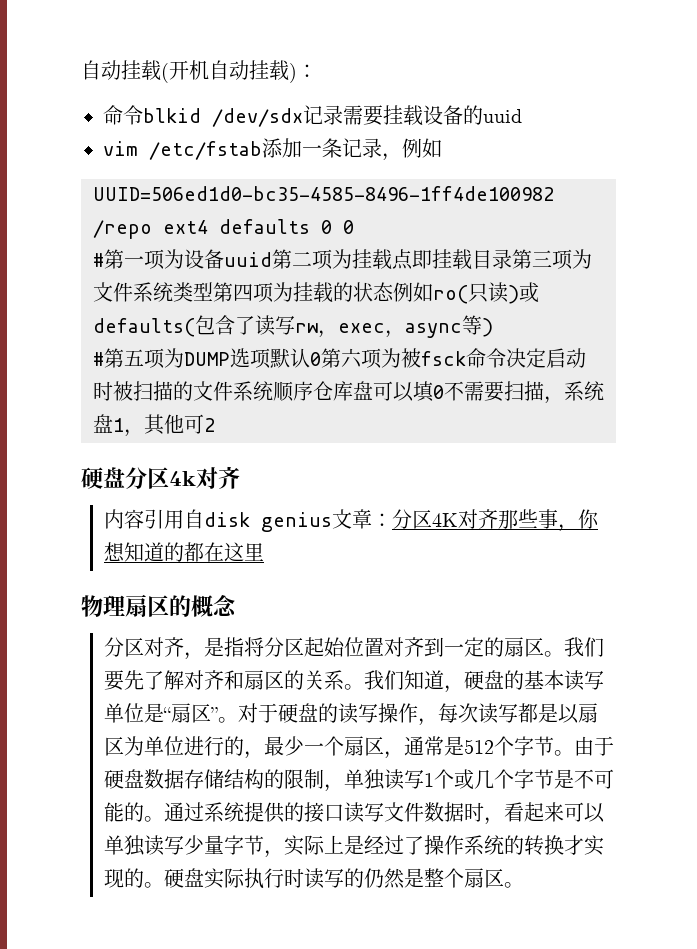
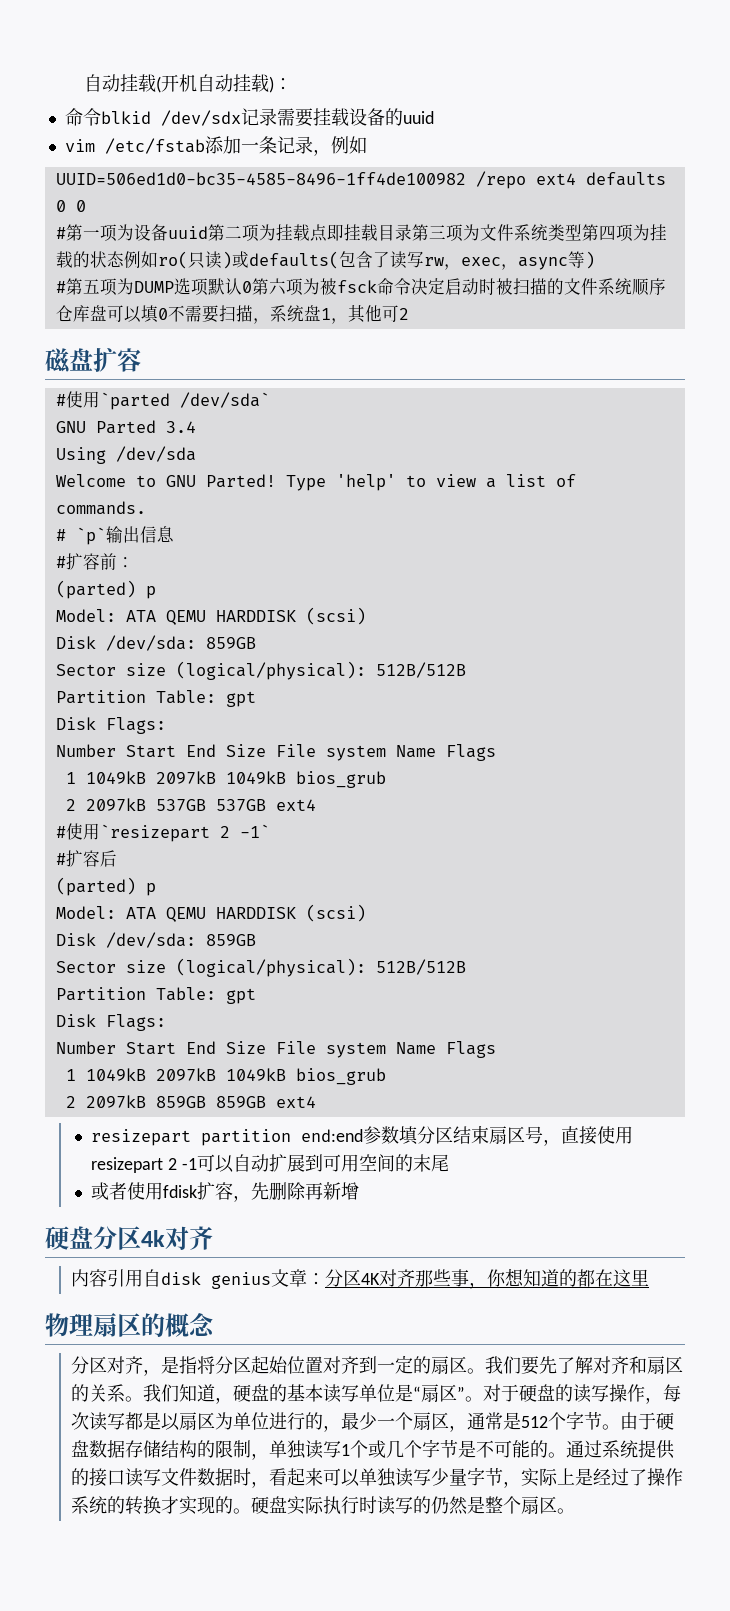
(215, 425) none -> [45,348,141,374] [55,391,270,410] [55,420,196,434] [55,446,196,464] [55,474,576,491] [55,501,146,515] [55,526,174,545] [55,553,134,570] [55,580,156,599] [55,607,366,625] [55,635,256,651] [55,661,466,680] [55,690,256,707] [55,717,166,734] [55,744,496,761] [65,771,386,788] [65,798,316,811] [55,823,270,842] [55,850,117,867] [55,877,156,896] [55,904,366,922] [55,932,256,948] [55,958,466,977] [55,987,256,1004] [55,1014,166,1031] [55,1041,496,1058] [65,1068,386,1085] [65,1095,316,1108] [91,1126,634,1146] [91,1154,449,1173] [91,1182,360,1202] // 磁盘扩容 // #使用`parted /dev/sda` // GNU Parted 3.4 // Using /dev/sda // Welcome to GNU Parted! Type 'help' to view a list of commands. // # `p`输出信息 // #扩容前： // (parted) p // Model: ATA QEMU HARDDISK (scsi) // Disk /dev/sda: 859GB // Sector size (logical/physical): 512B/512B // Partition Table: gpt // Disk Flags: // Number Start End Size File system Name Flags // 1 1049kB 2097kB 1049kB bios_grub // 2 2097kB 537GB 537GB ext4 // #使用`resizepart 2 -1` // #扩容后 // (parted) p // Model: ATA QEMU HARDDISK (scsi) // Disk /dev/sda: 859GB // Sector size (logical/physical): 512B/512B // Partition Table: gpt // Disk Flags: // Number Start End Size File system Name Flags // 1 1049kB 2097kB 1049kB bios_grub // 2 2097kB 859GB 859GB ext4 // resizepart partition end:end参数填分区结束扇区号，直接使用resizepart 2 -1可以自动扩展到可用空间的末尾 // 或者使用fdisk扩容，先删除再新增

